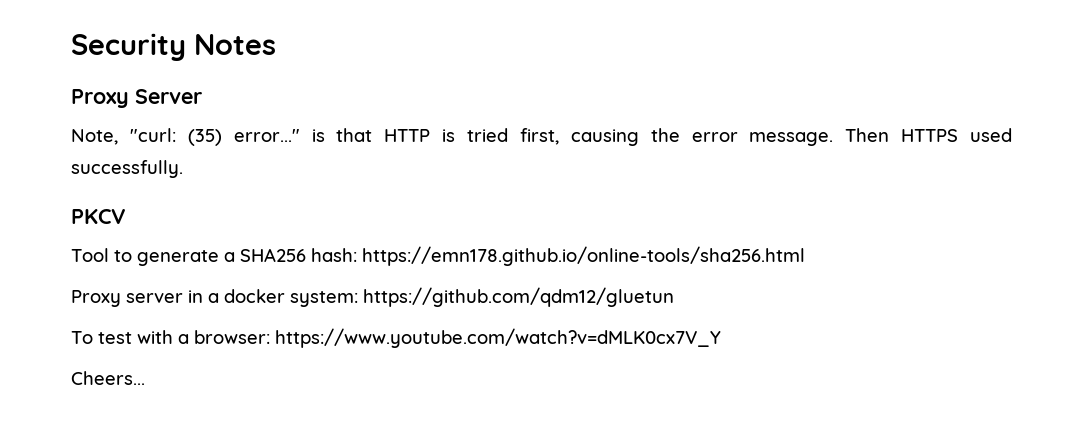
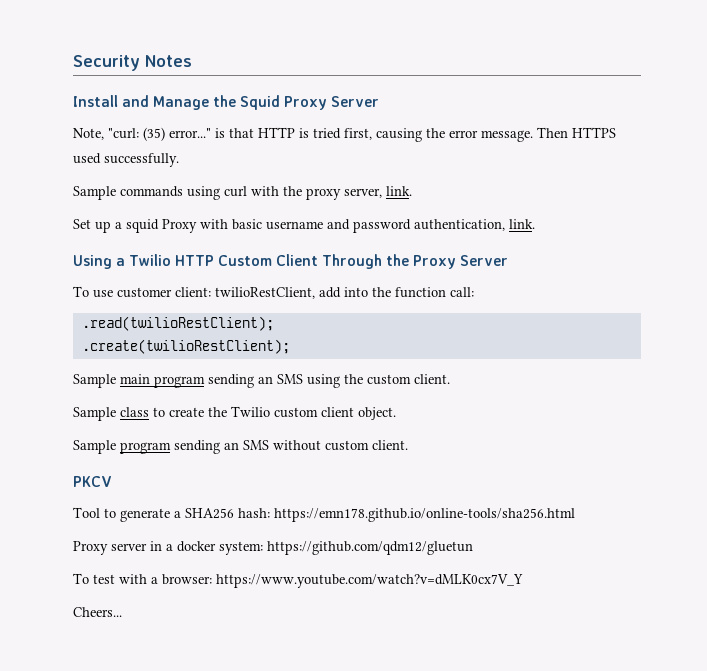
(276, 44) none -> [73,95,281,110] Install and Manage the Squid
(183, 169) none -> [73,186,412,200] [73,219,535,233] [73,254,509,269] [73,286,474,299] [81,316,274,331] [81,339,290,354] [73,374,450,388] [73,406,396,421] [73,440,408,454] // Sample commands using curl with the proxy server, link. // Set up a squid Proxy with basic username and password authentication, link. // Using a Twilio HTTP Custom Client Through the Proxy Server // To use customer client: twilioRestClient, add into the function call: // .read(twilioRestClient); // .create(twilioRestClient); // Sample main program sending an SMS using the custom client. // Sample class to create the Twilio custom client object. // Sample program sending an SMS without custom client.

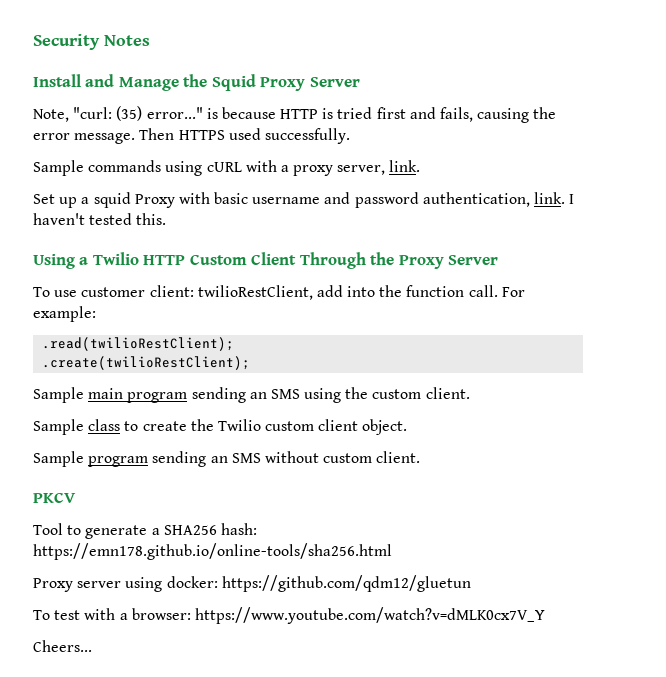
[229,128,254,138] that -> [221,107,276,119] because
[344,128,372,140] first, -> [376,107,474,122] first and fails,
[224,186,302,197] curl with the -> [206,160,289,172] cURL with a
(535, 224) none -> [569,194,575,204] [33,213,167,225] I haven't tested this.
[450,287,474,297] call: -> [468,285,525,297] [33,306,96,322] call. For example:
[150,541,263,555] in a docker system: -> [125,576,218,592] using docker:

